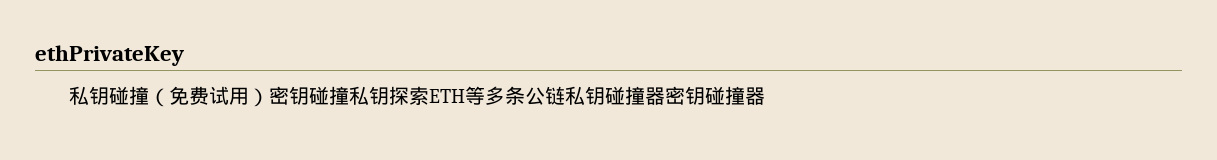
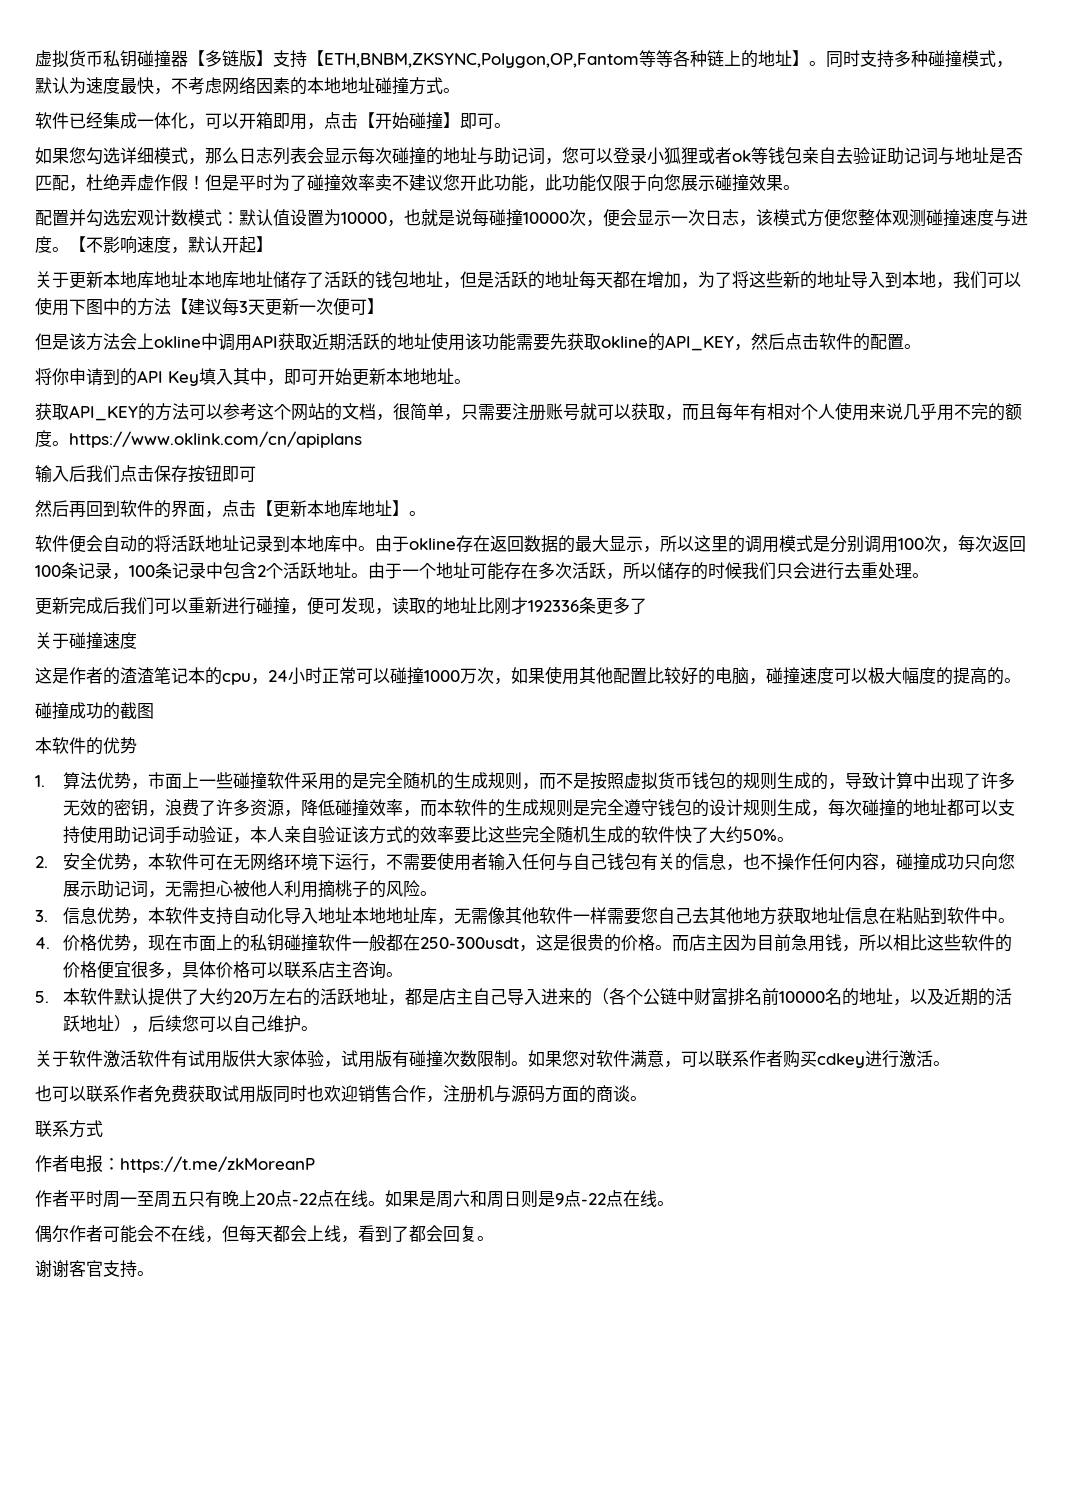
[35,45,184,66] [68,86,765,107] ethPrivateKey // 私钥碰撞（免费试用）密钥碰撞私钥探索ETH等多条公链私钥碰撞器密钥碰撞器 -> [35,50,1013,68] [35,77,460,95] [35,112,511,130] [35,147,1023,165] [35,174,800,192] [35,209,1028,227] [35,236,273,254] [35,271,1021,289] [35,297,384,316] [35,332,921,351] [35,368,471,386] [35,402,1022,421] [35,430,362,448] [35,465,256,483] [35,500,426,518] [35,535,1026,553] [35,562,929,580] [35,597,647,615] [35,632,137,650] [35,666,1021,685] [35,702,154,720] [35,737,137,755] [35,772,1015,790] [62,799,1015,817] [62,825,794,844] [35,852,1015,871] [62,880,437,898] [35,907,1015,925] [35,934,1012,952] [62,961,403,979] [35,988,1012,1006] [62,1015,318,1033] [35,1050,950,1068] [35,1085,647,1103] [35,1120,103,1138] [35,1155,315,1173] [35,1190,674,1208] [35,1225,494,1243] [35,1260,154,1278] 虚拟货币私钥碰撞器【多链版】支持【ETH,BNBM,ZKSYNC,Polygon,OP,Fantom等等各种链上的地址】。同时支持多种碰撞模式，默认为速度最快，不考虑网络因素的本地地址碰撞方式。 // 软件已经集成一体化，可以开箱即用，点击【开始碰撞】即可。 // 如果您勾选详细模式，那么日志列表会显示每次碰撞的地址与助记词，您可以登录小狐狸或者ok等钱包亲自去验证助记词与地址是否匹配，杜绝弄虚作假！但是平时为了碰撞效率卖不建议您开此功能，此功能仅限于向您展示碰撞效果。 // 配置并勾选宏观计数模式：默认值设置为10000，也就是说每碰撞10000次，便会显示一次日志，该模式方便您整体观测碰撞速度与进度。【不影响速度，默认开起】 // 关于更新本地库地址本地库地址储存了活跃的钱包地址，但是活跃的地址每天都在增加，为了将这些新的地址导入到本地，我们可以使用下图中的方法【建议每3天更新一次便可】 // 但是该方法会上okline中调用API获取近期活跃的地址使用该功能需要先获取okline的API_KEY，然后点击软件的配置。 // 将你申请到的API Key填入其中，即可开始更新本地地址。 // 获取API_KEY的方法可以参考这个网站的文档，很简单，只需要注册账号就可以获取，而且每年有相对个人使用来说几乎用不完的额度。https://www.oklink.com/cn/apiplans // 输入后我们点击保存按钮即可 // 然后再回到软件的界面，点击【更新本地库地址】。 // 软件便会自动的将活跃地址记录到本地库中。由于okline存在返回数据的最大显示，所以这里的调用模式是分别调用100次，每次返回100条记录，100条记录中包含2个活跃地址。由于一个地址可能存在多次活跃，所以储存的时候我们只会进行去重处理。 // 更新完成后我们可以重新进行碰撞，便可发现，读取的地址比刚才192336条更多了 // 关于碰撞速度 // 这是作者的渣渣笔记本的cpu，24小时正常可以碰撞1000万次，如果使用其他配置比较好的电脑，碰撞速度可以极大幅度的提高的。 // 碰撞成功的截图 // 本软件的优势 // 1.算法优势，市面上一些碰撞软件采用的是完全随机的生成规则，而不是按照虚拟货币钱包的规则生成的，导致计算中出现了许多无效的密钥，浪费了许多资源，降低碰撞效率，而本软件的生成规则是完全遵守钱包的设计规则生成，每次碰撞的地址都可以支持使用助记词手动验证，本人亲自验证该方式的效率要比这些完全随机生成的软件快了大约50%。 // 2.安全优势，本软件可在无网络环境下运行，不需要使用者输入任何与自己钱包有关的信息，也不操作任何内容，碰撞成功只向您展示助记词，无需担心被他人利用摘桃子的风险。 // 3.信息优势，本软件支持自动化导入地址本地地址库，无需像其他软件一样需要您自己去其他地方获取地址信息在粘贴到软件中。 // 4.价格优势，现在市面上的私钥碰撞软件一般都在250-300usdt，这是很贵的价格。而店主因为目前急用钱，所以相比这些软件的价格便宜很多，具体价格可以联系店主咨询。 // 5.本软件默认提供了大约20万左右的活跃地址，都是店主自己导入进来的（各个公链中财富排名前10000名的地址，以及近期的活跃地址），后续您可以自己维护。 // 关于软件激活软件有试用版供大家体验，试用版有碰撞次数限制。如果您对软件满意，可以联系作者购买cdkey进行激活。 // 也可以联系作者免费获取试用版同时也欢迎销售合作，注册机与源码方面的商谈。 // 联系方式 // 作者电报：https://t.me/zkMoreanP // 作者平时周一至周五只有晚上20点-22点在线。如果是周六和周日则是9点-22点在线。 // 偶尔作者可能会不在线，但每天都会上线，看到了都会回复。 // 谢谢客官支持。

